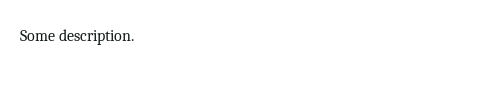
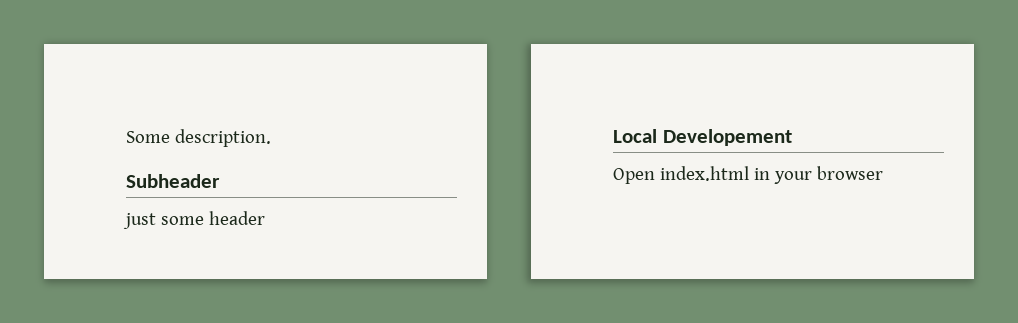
(135, 37) none -> [126,174,220,188] [123,211,265,229] [613,129,792,146] [613,166,883,184] // Subheader // just some header // Local Developement // Open index.html in your browser

